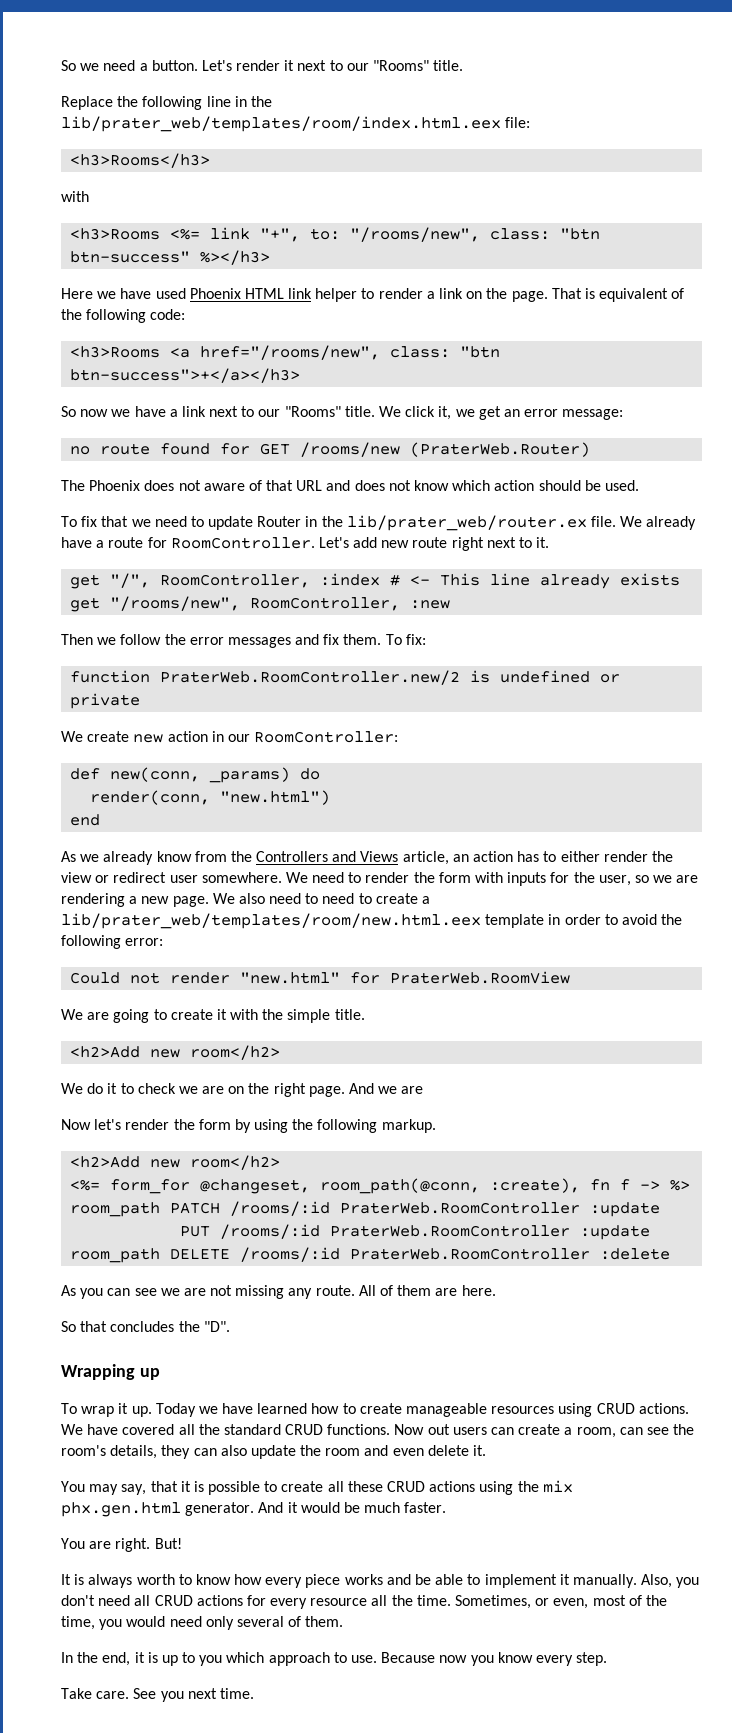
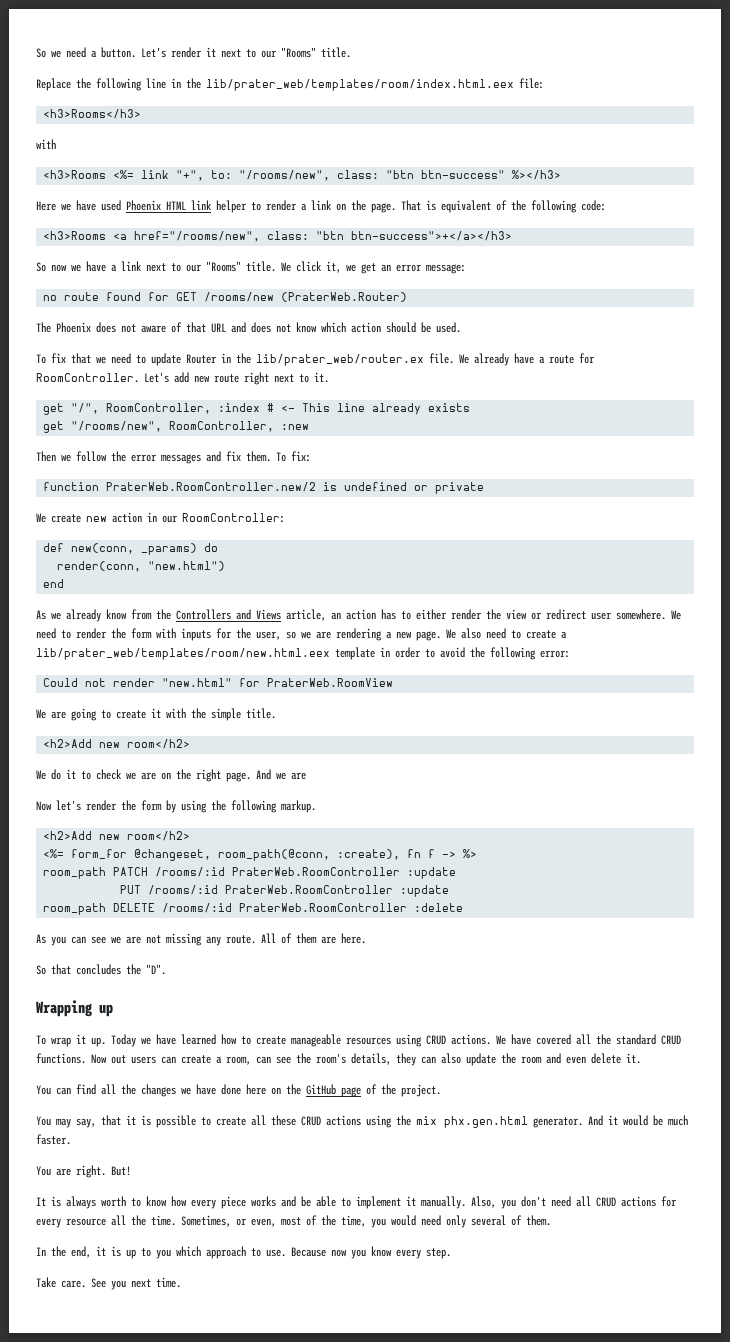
[322,893,372,904] need to -> (521, 634) none
(487, 1450) none -> [36,1084,441,1097] // You can find all the changes we have done here on the GitHub page of the project.

